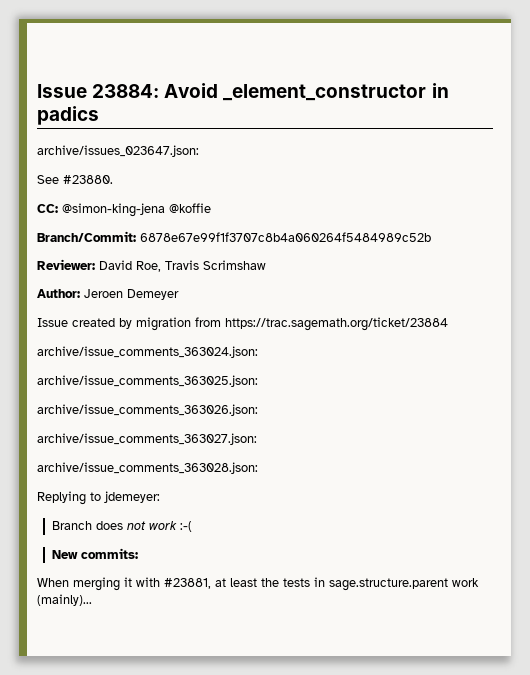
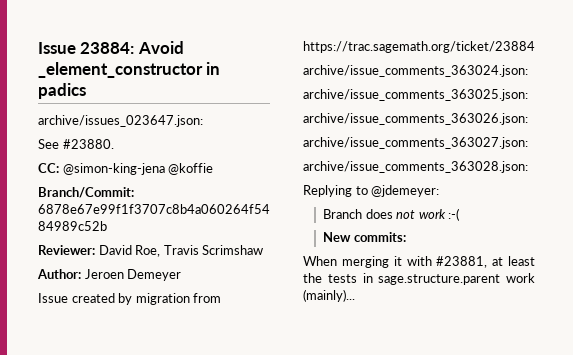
[104,491,160,503] jdemeyer: -> [371,185,440,197] @jdemeyer:

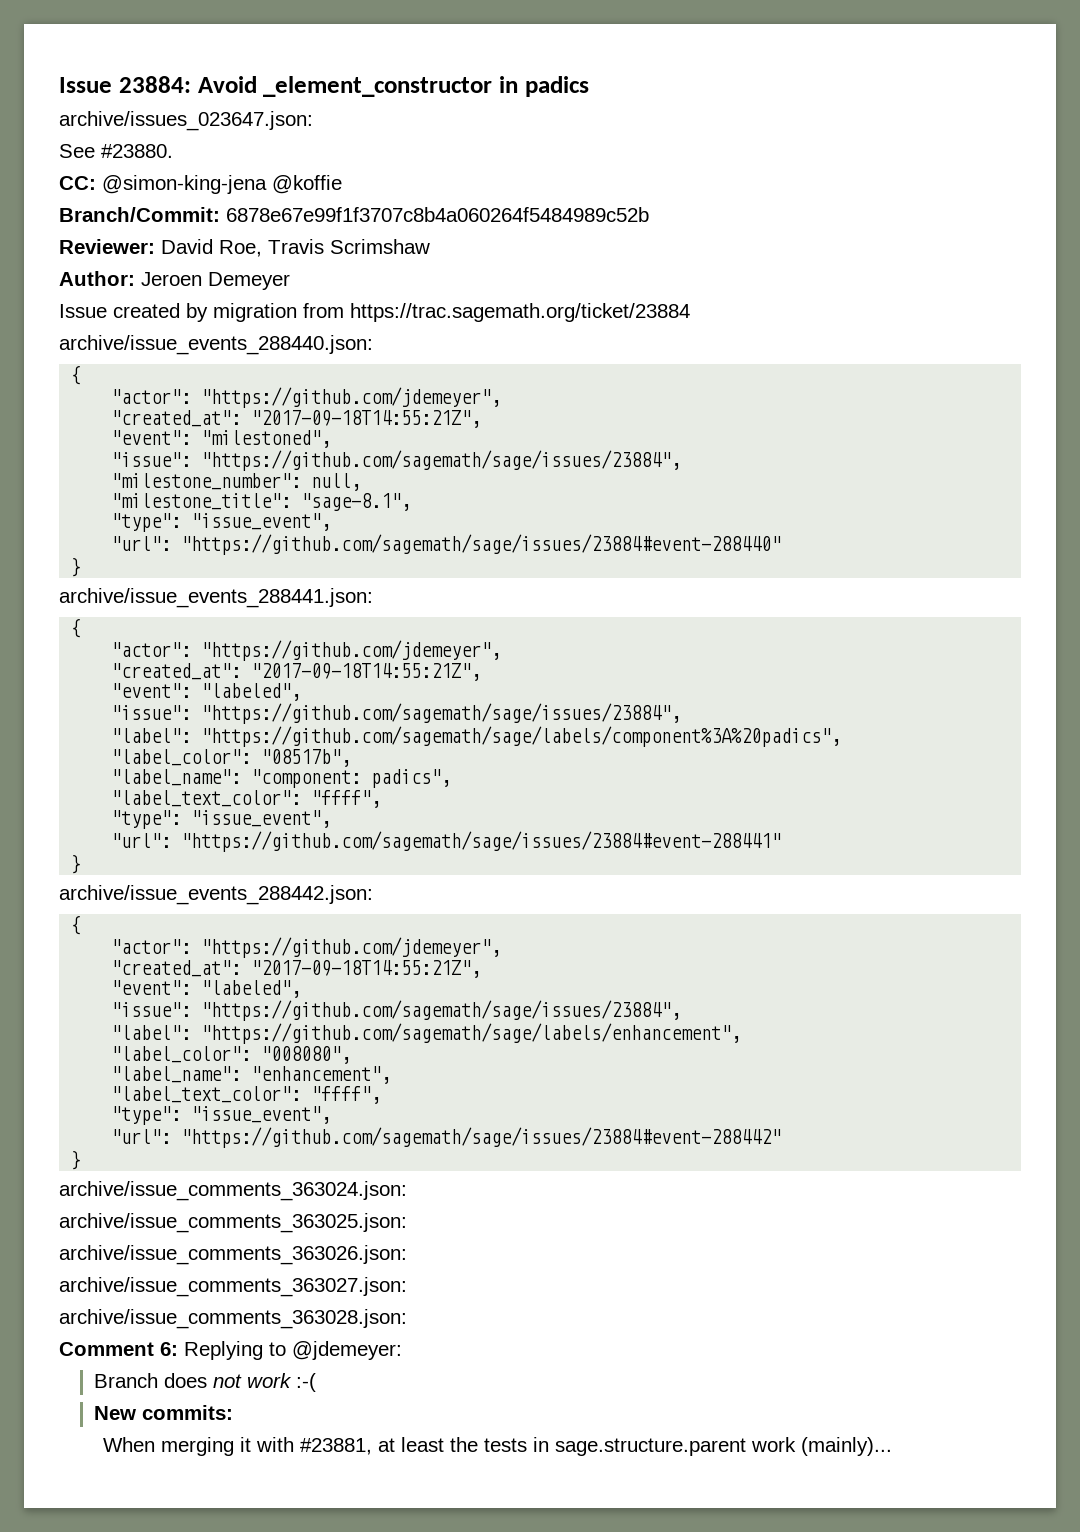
(535, 47) none -> [59,335,373,355] [71,365,82,385] [111,387,502,408] [111,410,482,428] [111,430,332,448] [111,450,682,471] [111,473,362,491] [111,493,412,511] [111,513,332,532] [111,534,782,555] [71,557,82,577] [59,588,373,608] [71,618,82,638] [111,640,502,661] [111,663,482,681] [111,683,302,701] [111,703,682,724] [111,726,842,747] [111,749,352,767] [111,769,452,788] [111,790,382,808] [111,810,332,829] [111,831,782,852] [71,854,82,874] [59,885,373,905] [71,915,82,935] [111,937,502,958] [111,960,482,978] [111,980,302,998] [111,1000,682,1021] [111,1023,742,1044] [111,1046,352,1064] [111,1066,392,1084] [111,1086,382,1104] [111,1106,332,1125] [111,1127,782,1148] [71,1150,82,1170] // archive/issue_events_288440.json: // { // "actor": "https://github.com/jdemeyer", // "created_at": "2017-09-18T14:55:21Z", // "event": "milestoned", // "issue": "https://github.com/sagemath/sage/issues/23884", // "milestone_number": null, // "milestone_title": "sage-8.1", // "type": "issue_event", // "url": "https://github.com/sagemath/sage/issues/23884#event-288440" // } // archive/issue_events_288441.json: // { // "actor": "https://github.com/jdemeyer", // "created_at": "2017-09-18T14:55:21Z", // "event": "labeled", // "issue": "https://github.com/sagemath/sage/issues/23884", // "label": "https://github.com/sagemath/sage/labels/component%3A%20padics", // "label_color": "08517b", // "label_name": "component: padics", // "label_text_color": "ffff", // "type": "issue_event", // "url": "https://github.com/sagemath/sage/issues/23884#event-288441" // } // archive/issue_events_288442.json: // { // "actor": "https://github.com/jdemeyer", // "created_at": "2017-09-18T14:55:21Z", // "event": "labeled", // "issue": "https://github.com/sagemath/sage/issues/23884", // "label": "https://github.com/sagemath/sage/labels/enhancement", // "label_color": "008080", // "label_name": "enhancement", // "label_text_color": "ffff", // "type": "issue_event", // "url": "https://github.com/sagemath/sage/issues/23884#event-288442" // }
(528, 167) none -> [59,1342,178,1356] Comment 6:

